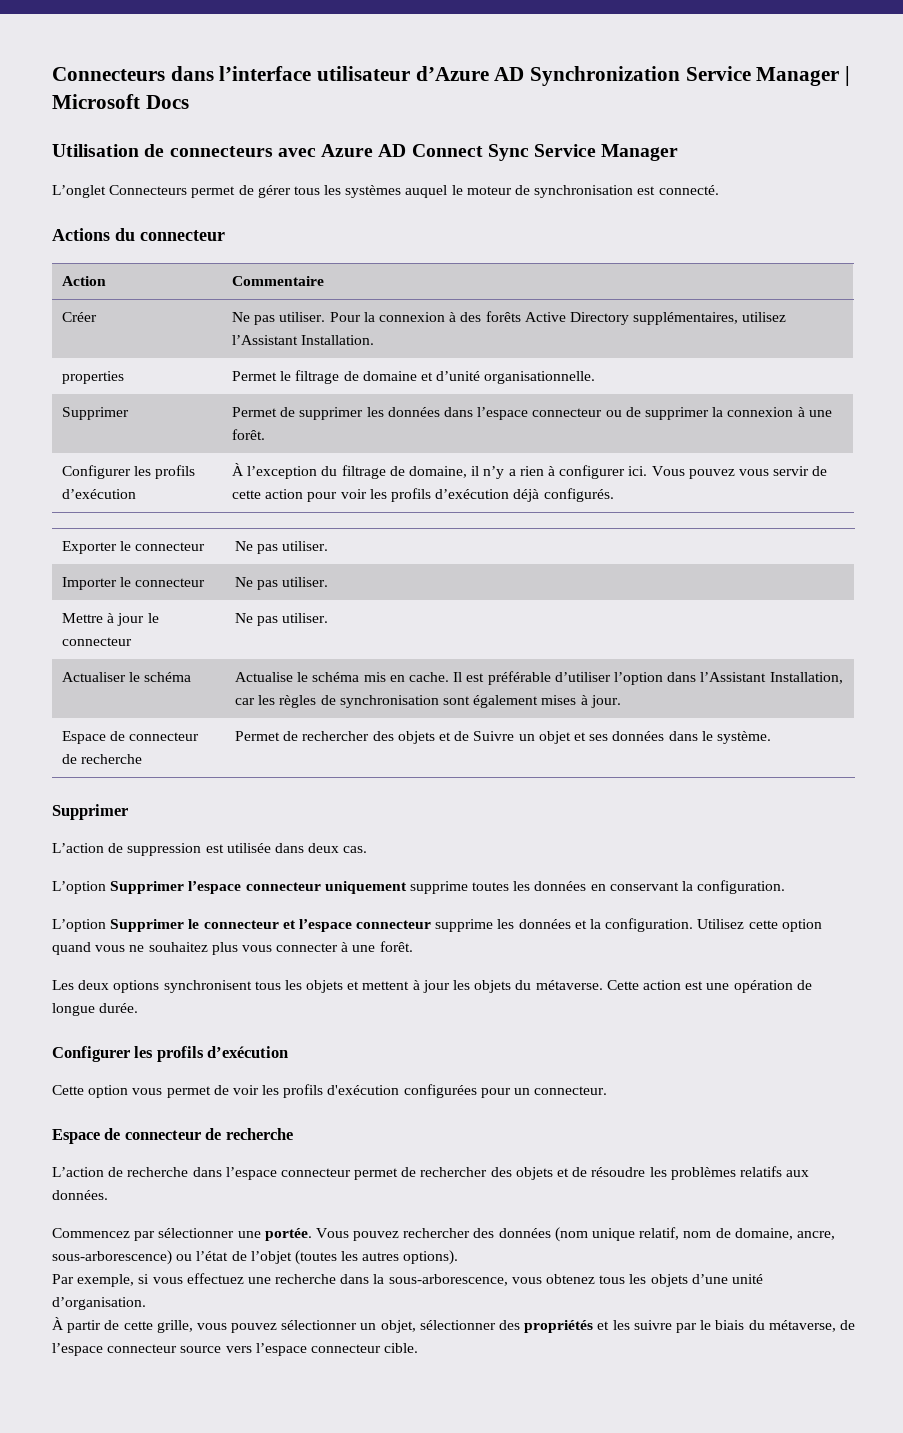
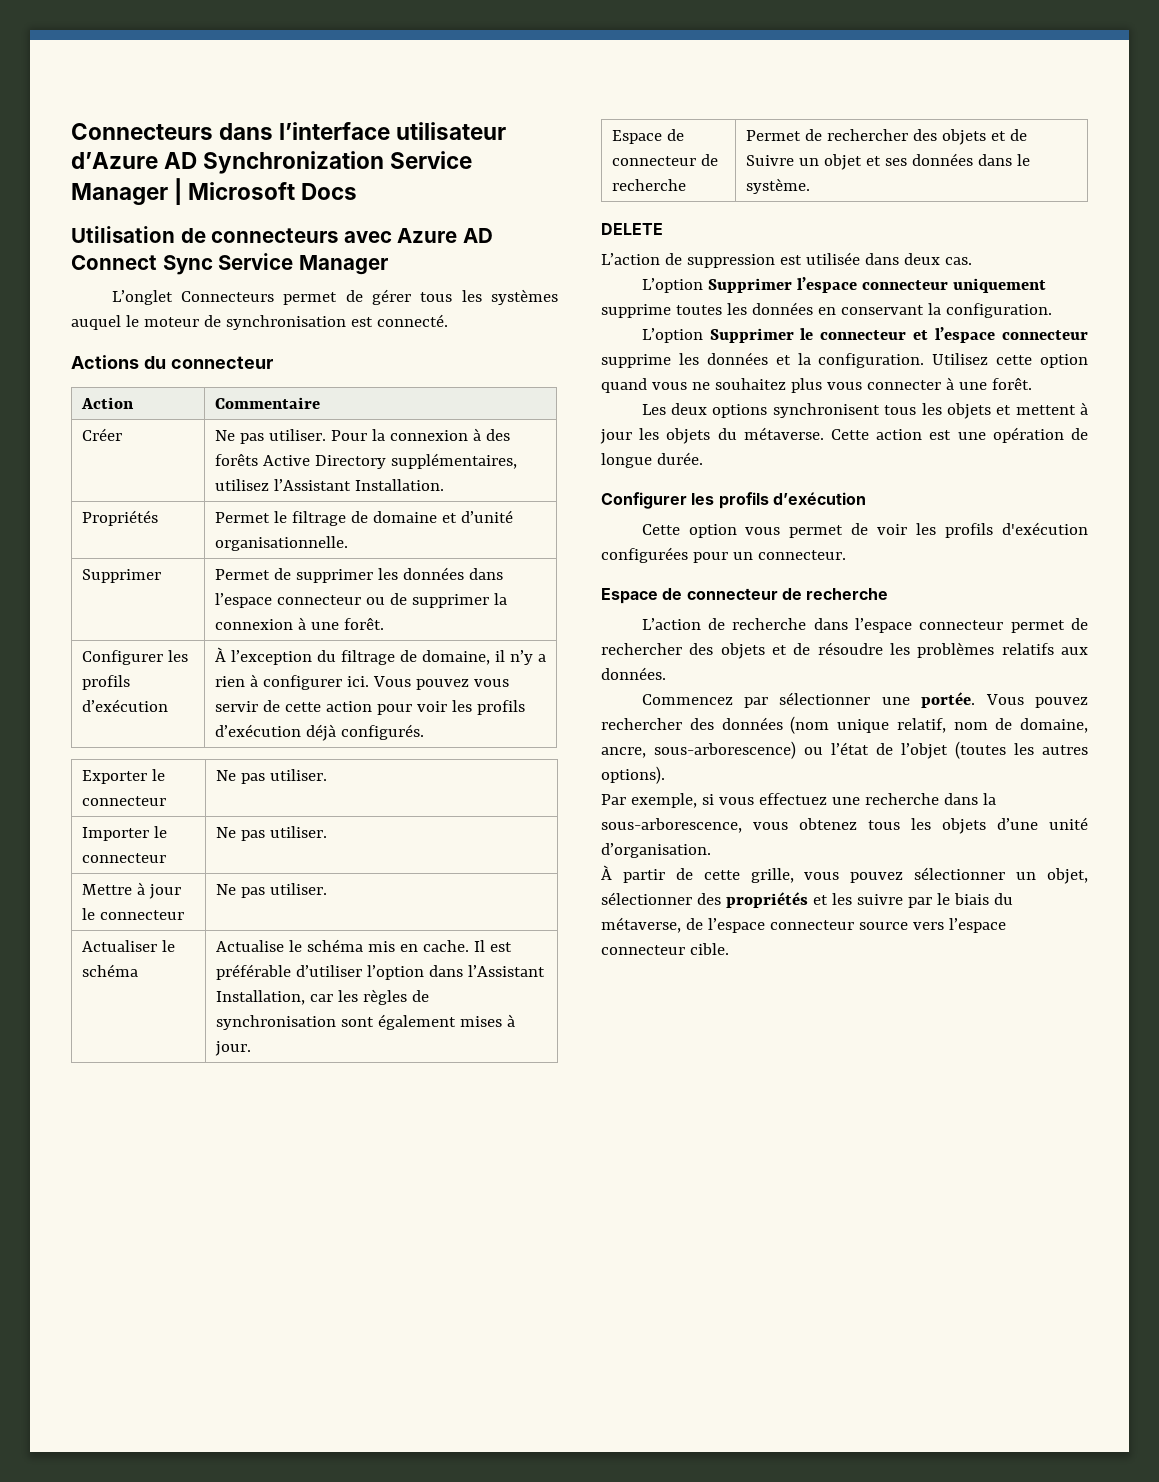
[62,371,125,384] properties -> [81,510,158,526] Propriétés
[52,804,128,820] Supprimer -> [601,223,663,235] DELETE

